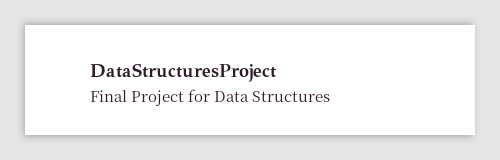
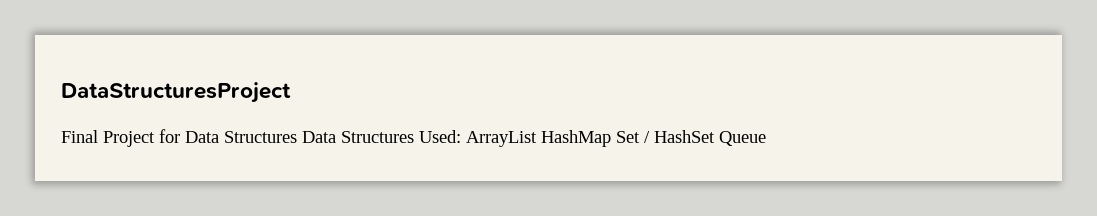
(331, 96) none -> [302,130,766,147] Data Structures Used: ArrayList HashMap Set / HashSet Queue

